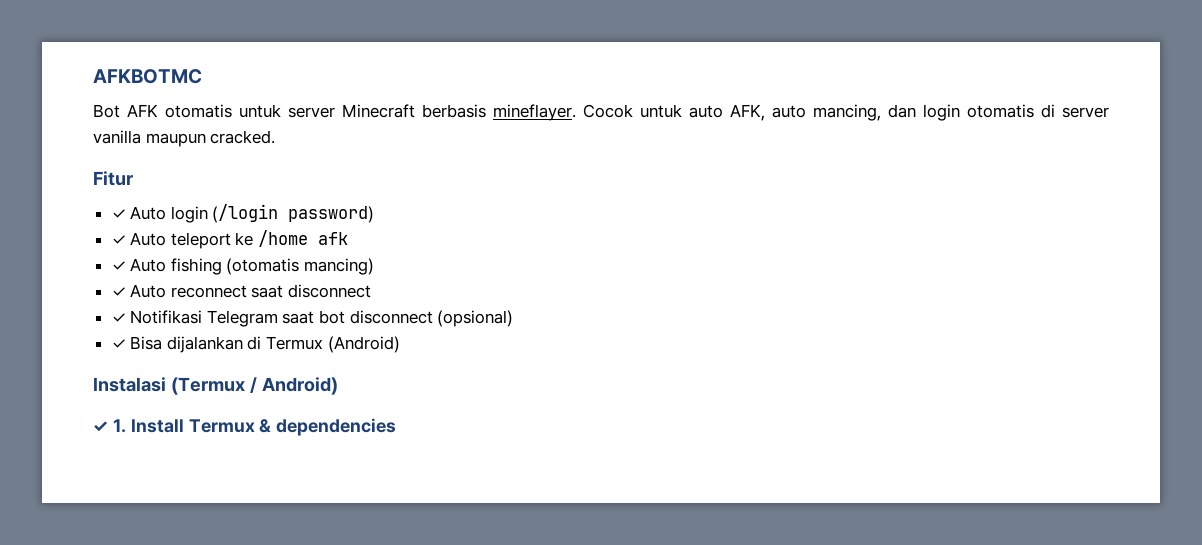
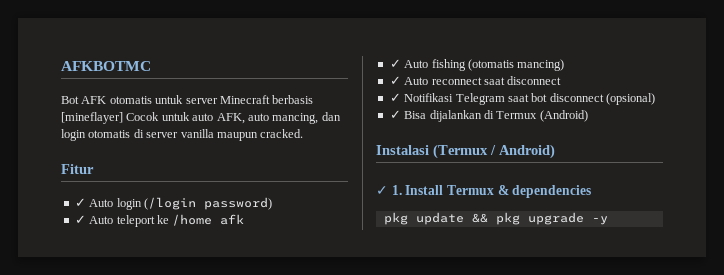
[493,104,576,121] mineflayer. -> [61,112,123,124] [mineflayer]
(397, 427) none -> [383,212,608,225] // pkg update && pkg upgrade -y

